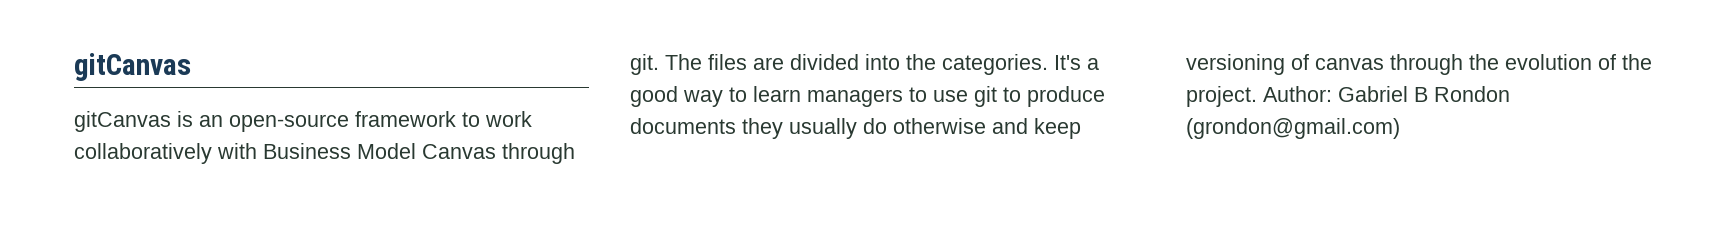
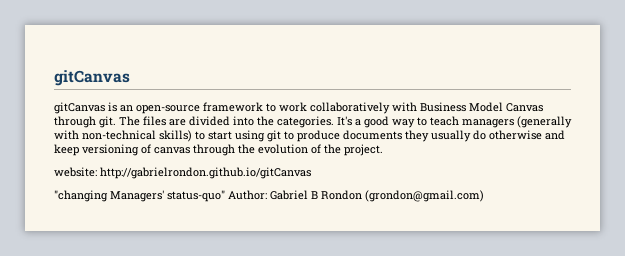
[753,86,968,107] learn managers to use -> [430,116,572,128] [54,130,265,142] teach managers (generally with non-technical skills) to start using
(1257, 96) none -> [54,167,311,179] [54,190,225,202] // website: http://gabrielrondon.github.io/gitCanvas // "changing Managers' status-quo"

